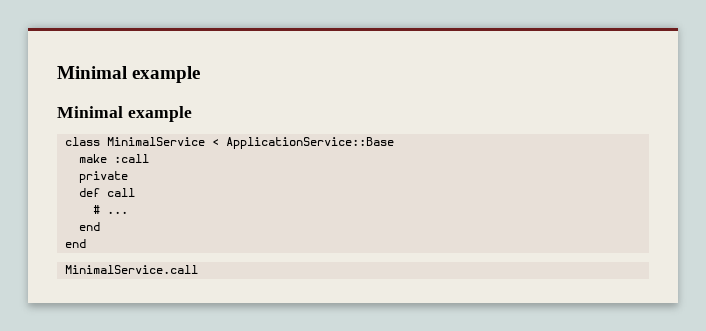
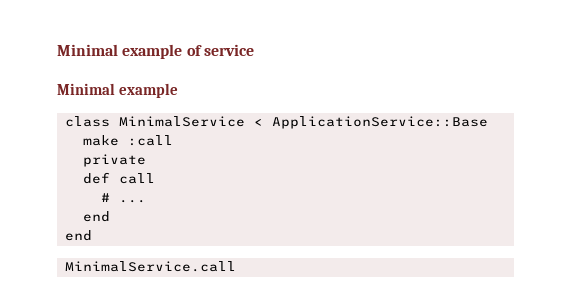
[57,66,201,83] Minimal example -> [57,44,254,59] Minimal example of service

